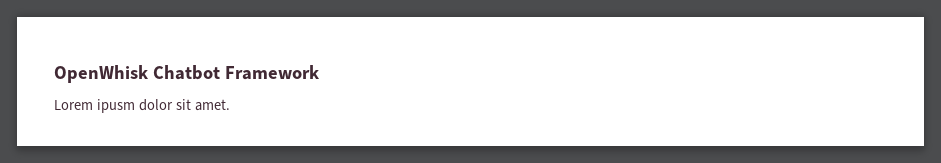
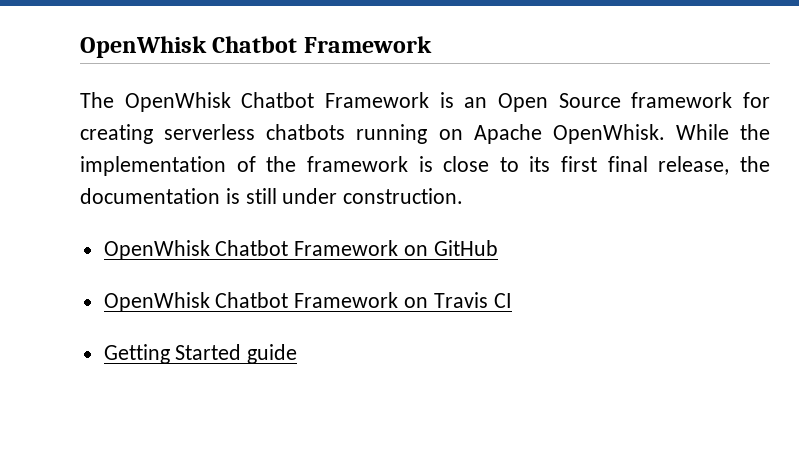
[54,99,230,113] Lorem ipusm dolor sit amet. -> [80,92,770,112] [80,124,770,144] [80,156,770,176] [80,188,464,204] [103,240,498,260] [103,292,512,312] [103,344,298,364] The OpenWhisk Chatbot Framework is an Open Source framework for creating serverless chatbots running on Apache OpenWhisk. While the implementation of the framework is close to its first final release, the documentation is still under construction. // OpenWhisk Chatbot Framework on GitHub // OpenWhisk Chatbot Framework on Travis CI // Getting Started guide

